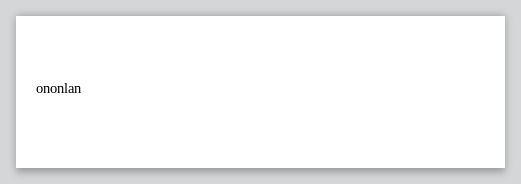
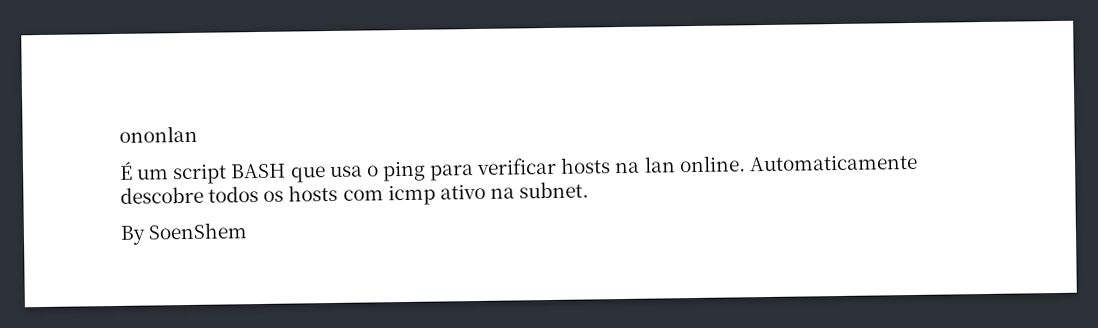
(82, 88) none -> [119,153,918,185] [120,181,590,206] [120,222,248,245] // É um script BASH que usa o ping para verificar hosts na lan online. Automaticamente descobre todos os hosts com icmp ativo na subnet. // By SoenShem

